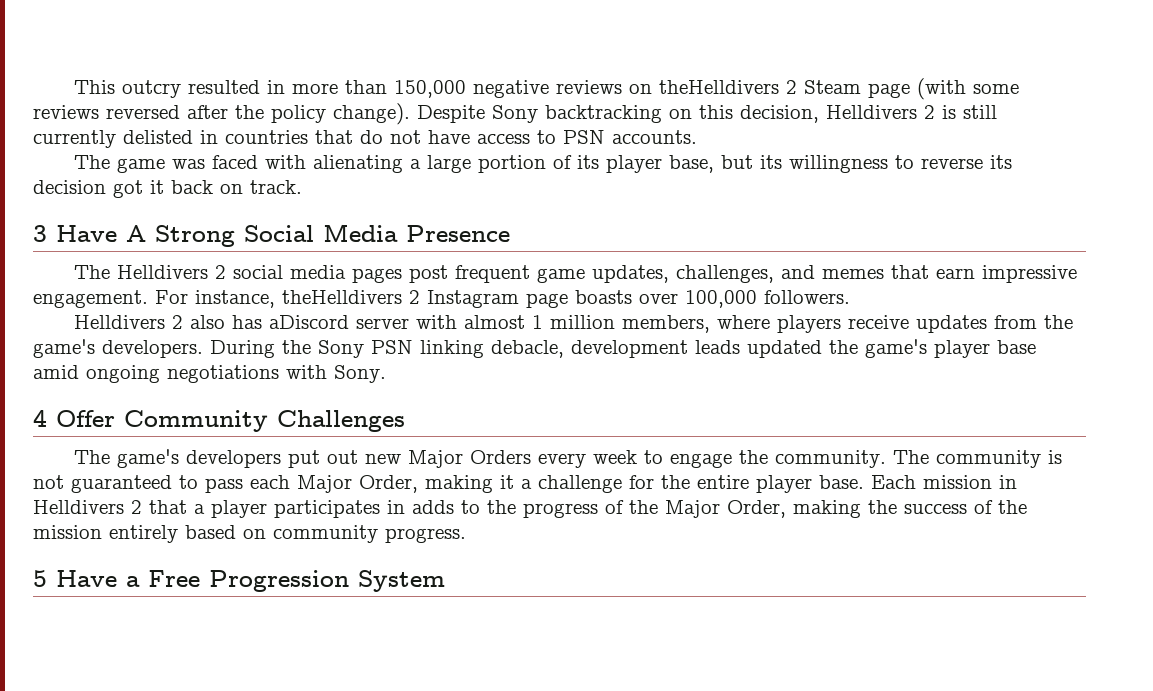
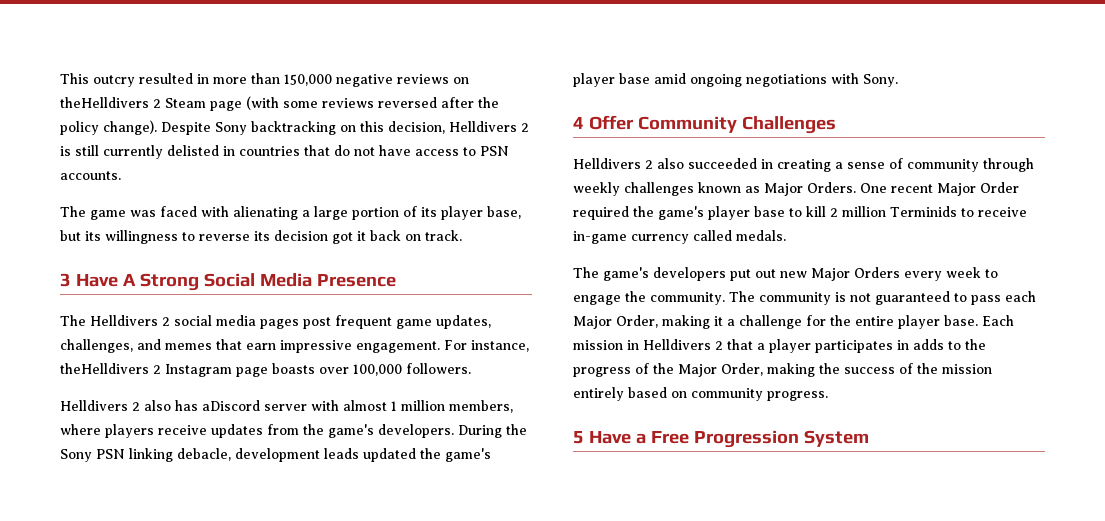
(405, 421) none -> [573,158,1034,172] [573,182,1019,196] [573,206,1027,220] [573,230,786,244] // Helldivers 2 also succeeded in creating a sense of community through weekly challenges known as Major Orders. One recent Major Order required the game's player base to kill 2 million Terminids to receive in-game currency called medals.

